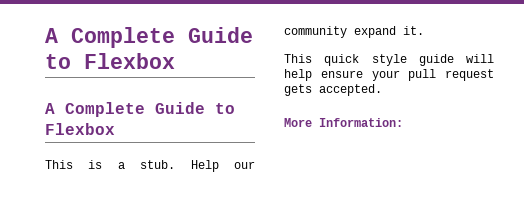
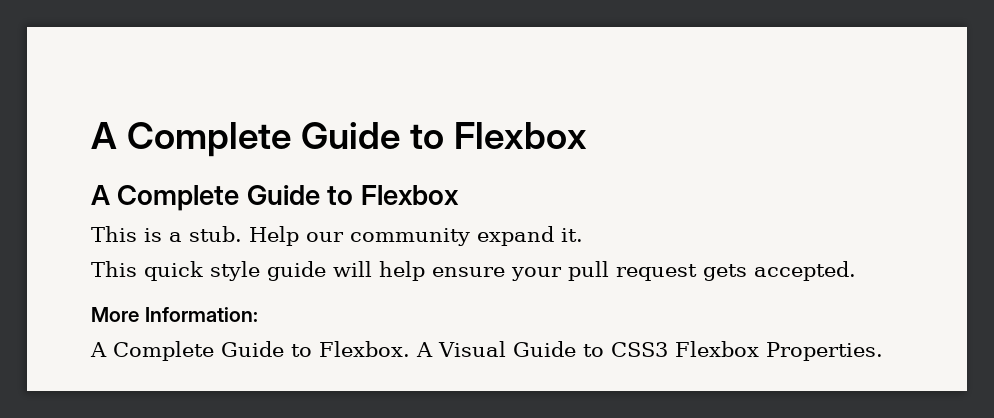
(403, 122) none -> [90,341,883,361] // A Complete Guide to Flexbox. A Visual Guide to CSS3 Flexbox Properties.

